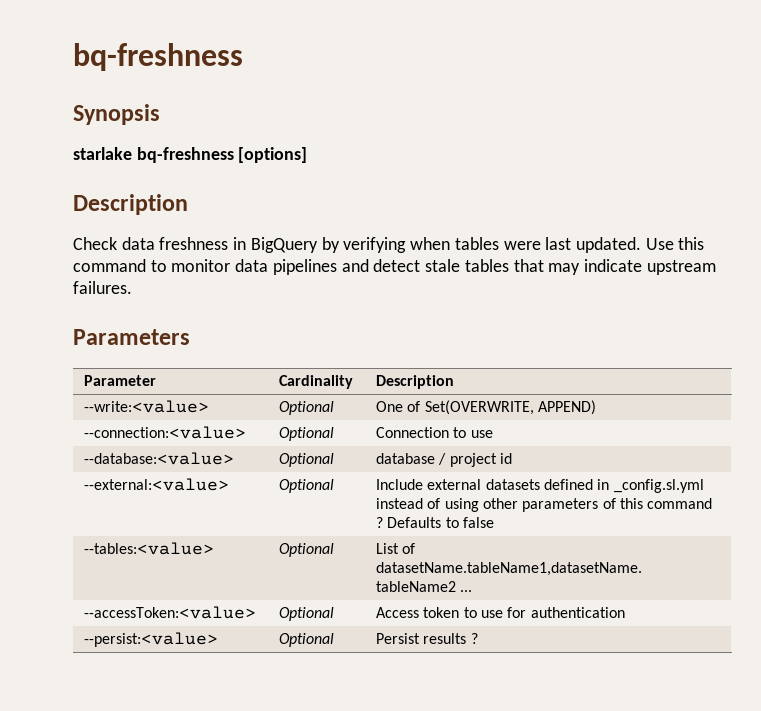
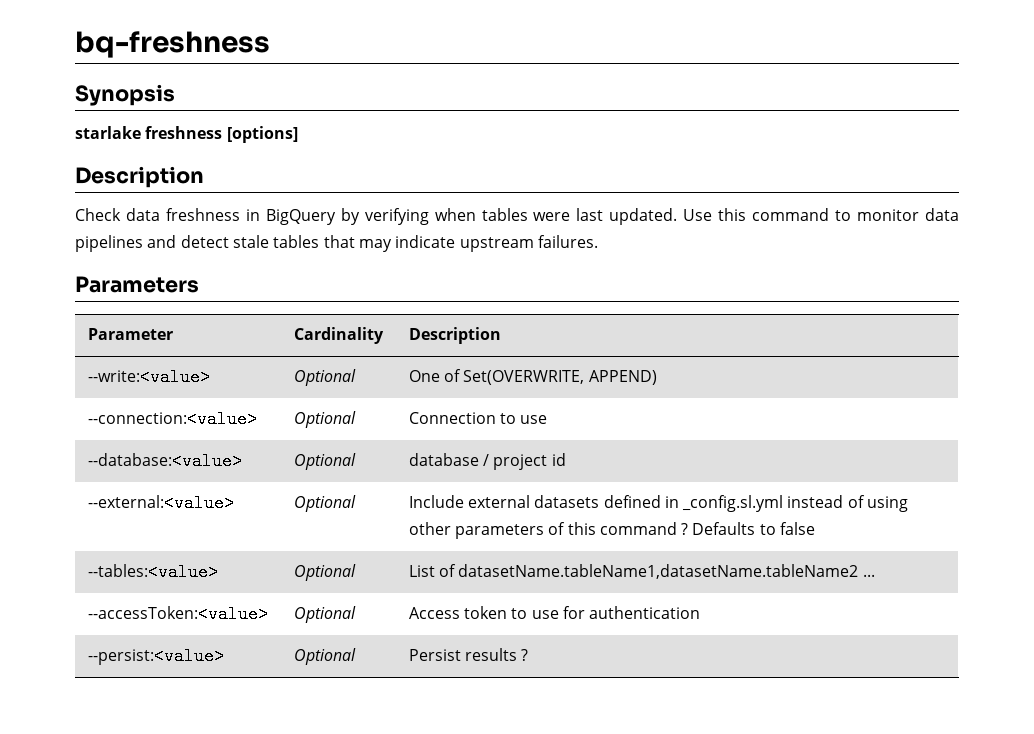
[136,147,234,163] bq-freshness -> [145,126,223,139] freshness

